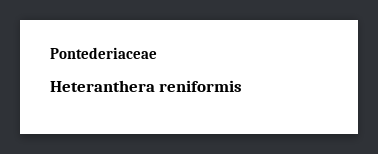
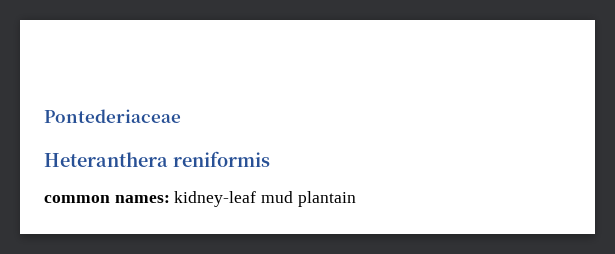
(243, 86) none -> [44,191,356,207] // common names: kidney-leaf mud plantain

